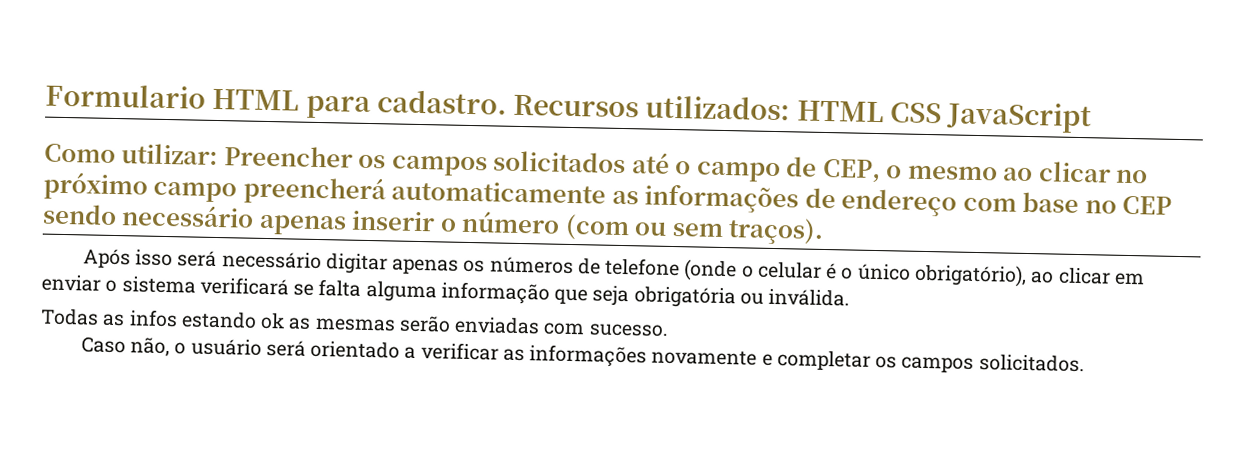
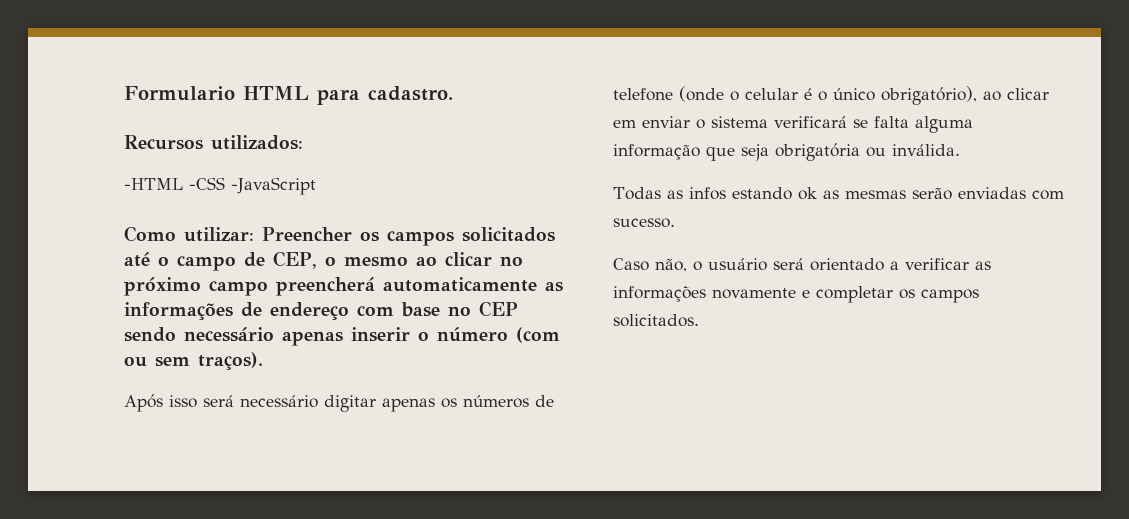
(507, 102) none -> (453, 93) //
[796,100,1093,134] HTML CSS JavaScript -> [124,177,316,195] // -HTML -CSS -JavaScript

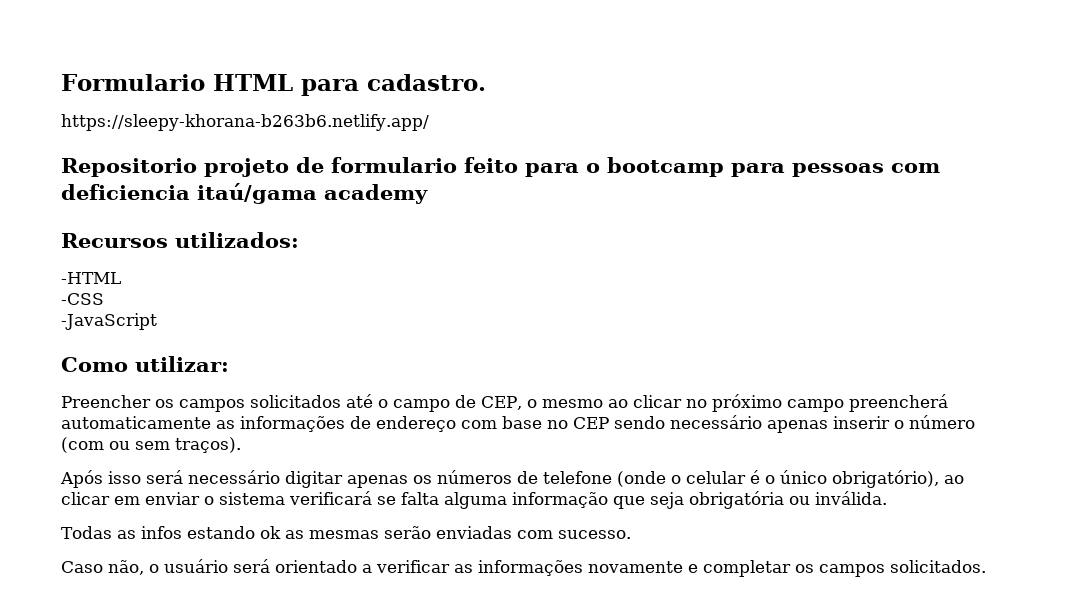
(453, 93) none -> [61,114,429,131] [61,157,940,177] [61,183,428,204] // https://sleepy-khorana-b263b6.netlify.app/ // Repositorio projeto de formulario feito para o bootcamp para pessoas com deficiencia itaú/gama academy
(183, 184) none -> (121, 278) //
(225, 183) none -> (104, 299) //
(254, 234) none -> (229, 364) //

